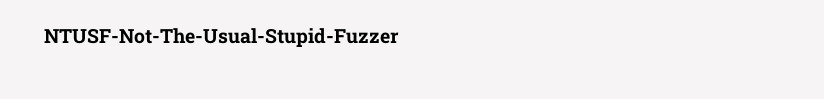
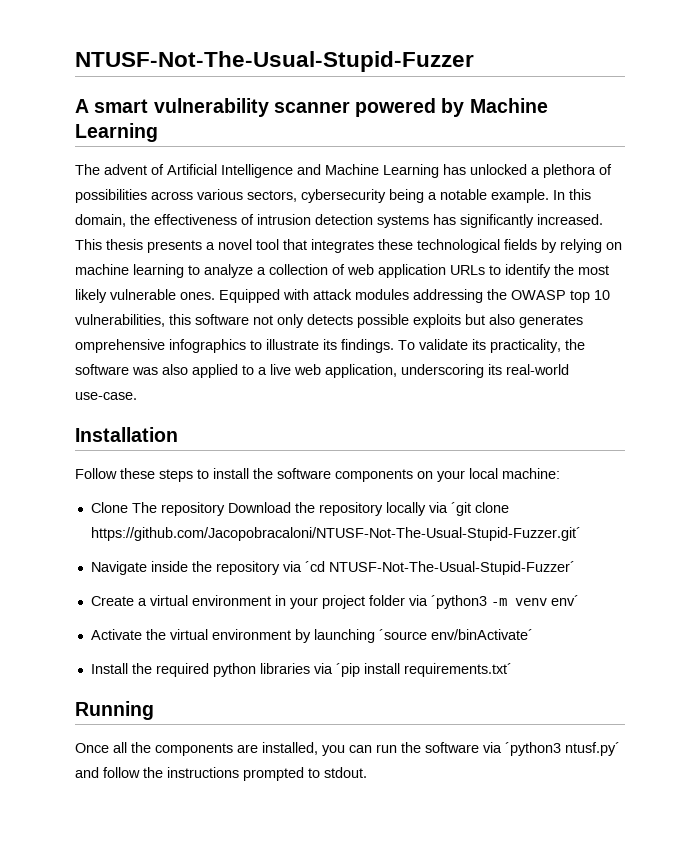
(399, 37) none -> [75,98,548,117] [75,123,158,142] [75,164,612,178] [75,189,591,203] [75,214,603,228] [75,239,622,253] [75,264,609,278] [75,289,610,303] [75,314,583,328] [75,339,585,353] [75,364,569,378] [75,392,137,400] [75,427,178,442] [75,468,560,482] [90,502,509,516] [90,527,581,541] [90,561,575,575] [90,595,579,609] [90,629,533,643] [90,663,512,677] [75,701,154,720] [75,742,620,756] [75,767,367,781] // A smart vulnerability scanner powered by Machine Learning // The advent of Artificial Intelligence and Machine Learning has unlocked a plethora of possibilities across various sectors, cybersecurity being a notable example. In this domain, the effectiveness of intrusion detection systems has significantly increased. This thesis presents a novel tool that integrates these technological fields by relying on machine learning to analyze a collection of web application URLs to identify the most likely vulnerable ones. Equipped with attack modules addressing the OWASP top 10 vulnerabilities, this software not only detects possible exploits but also generates omprehensive infographics to illustrate its findings. To validate its practicality, the software was also applied to a live web application, underscoring its real-world use-case. // Installation // Follow these steps to install the software components on your local machine: // Clone The repository Download the repository locally via ´git clone https://github.com/Jacopobracaloni/NTUSF-Not-The-Usual-Stupid-Fuzzer.git´ // Navigate inside the repository via ´cd NTUSF-Not-The-Usual-Stupid-Fuzzer´ // Create a virtual environment in your project folder via ´python3 -m venv env´ // Activate the virtual environment by launching ´source env/binActivate´ // Install the required python libraries via ´pip install requirements.txt´ // Running // Once all the components are installed, you can run the software via ´python3 ntusf.py´ and follow the instructions prompted to stdout.

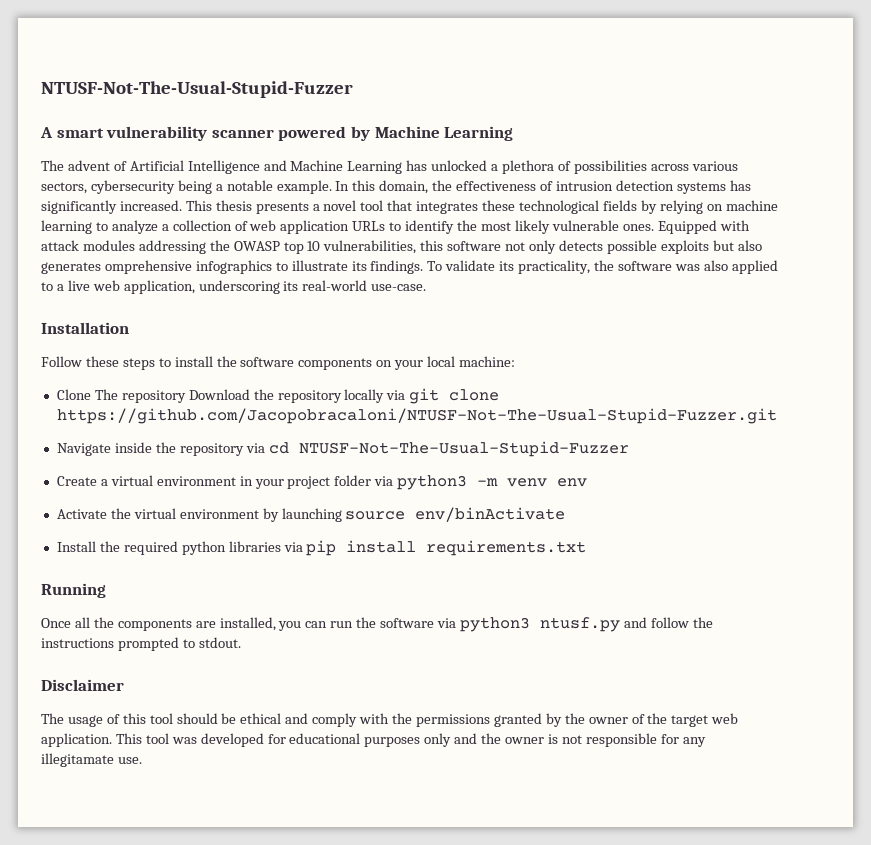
[450,502,509,516] [90,527,581,541] ´git clone https://github.com/Jacopobracaloni/NTUSF-Not-The-Usual-Stupid-Fuzzer.git´ -> [409,388,500,404] [56,408,777,424] git clone https://github.com/Jacopobracaloni/NTUSF-Not-The-Usual-Stupid-Fuzzer.git
[304,561,575,575] ´cd NTUSF-Not-The-Usual-Stupid-Fuzzer´ -> [268,441,629,457] cd NTUSF-Not-The-Usual-Stupid-Fuzzer
[430,595,487,609] ´python3 -> [397,475,468,490] python3
[550,595,579,606] env´ -> [557,478,588,487] env
[378,629,533,640] ´source env/binActivate´ -> [345,507,566,522] source env/binActivate
[335,663,512,677] ´pip install requirements.txt´ -> [306,540,587,556] pip install requirements.txt
[505,742,620,756] ´python3 ntusf.py´ -> [459,617,620,632] python3 ntusf.py
(367, 772) none -> [41,679,124,691] [41,713,739,727] [41,733,706,747] [41,753,142,767] // Disclaimer // The usage of this tool should be ethical and comply with the permissions granted by the owner of the target web application. This tool was developed for educational purposes only and the owner is not responsible for any illegitamate use.

